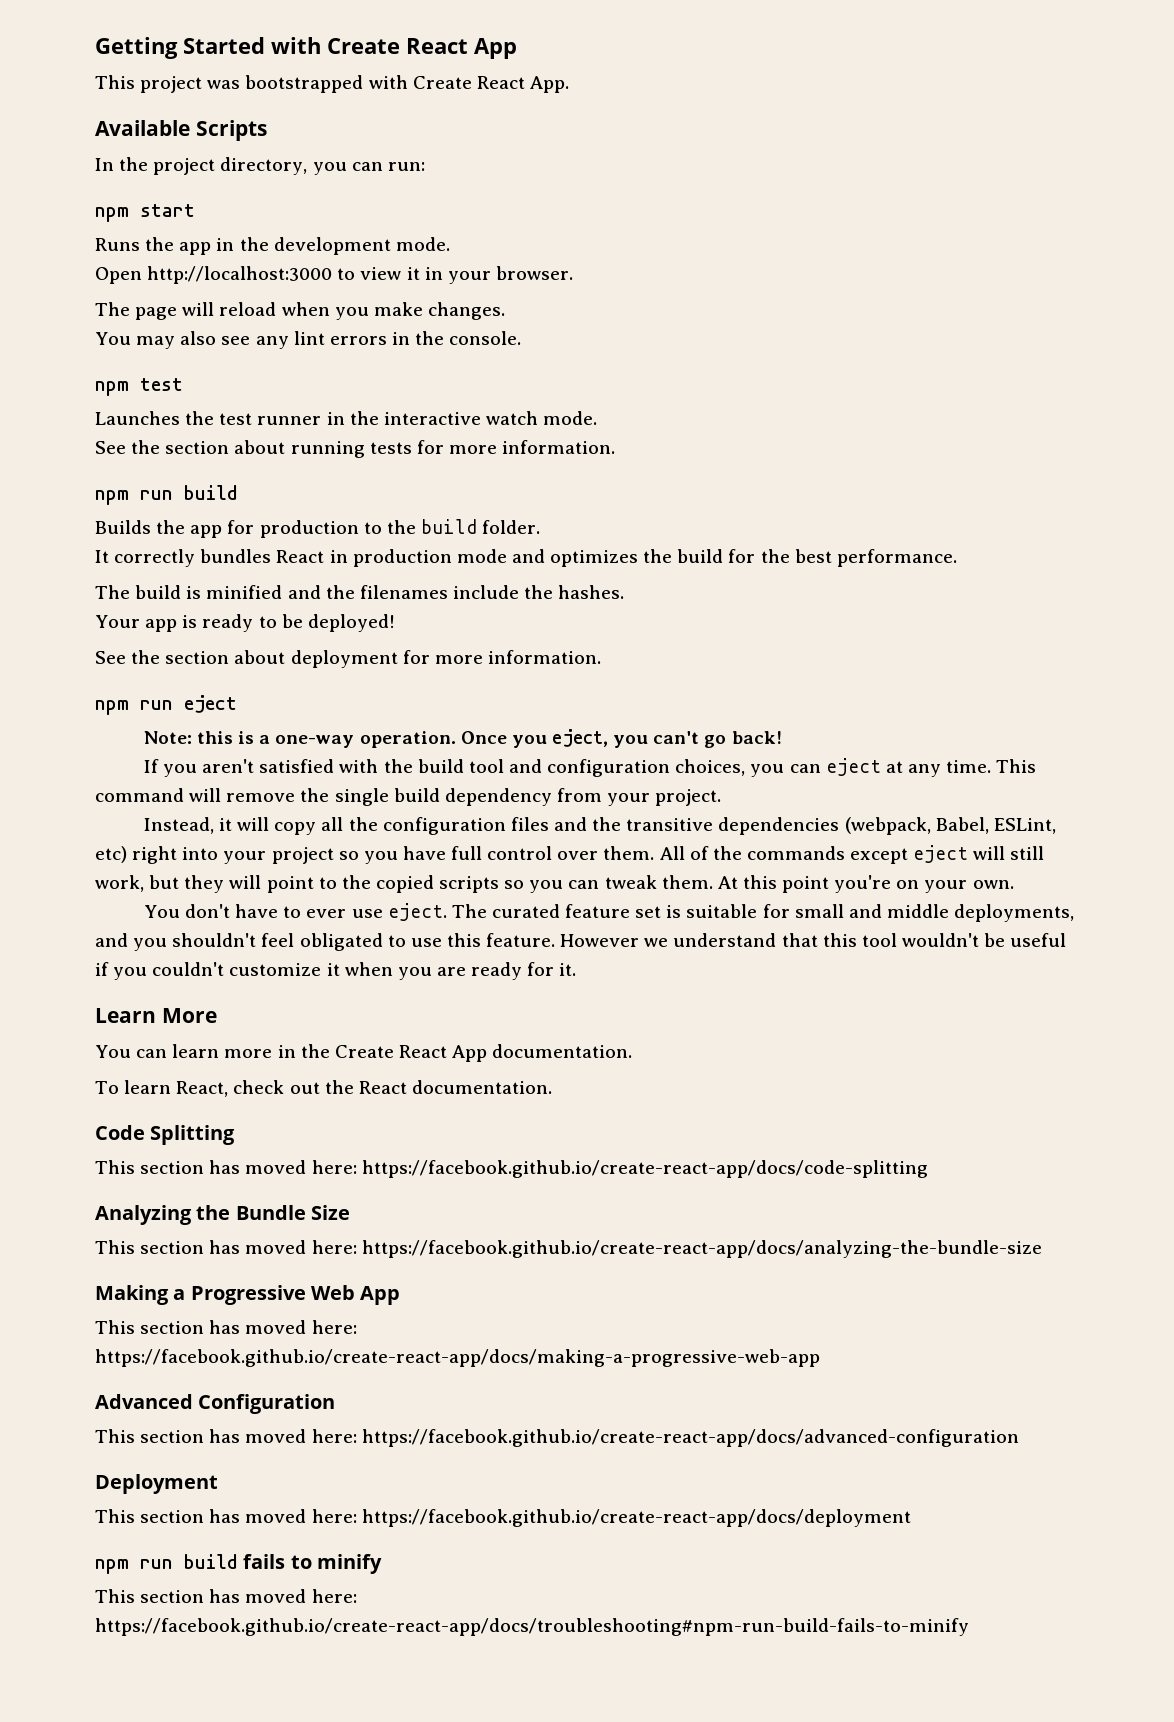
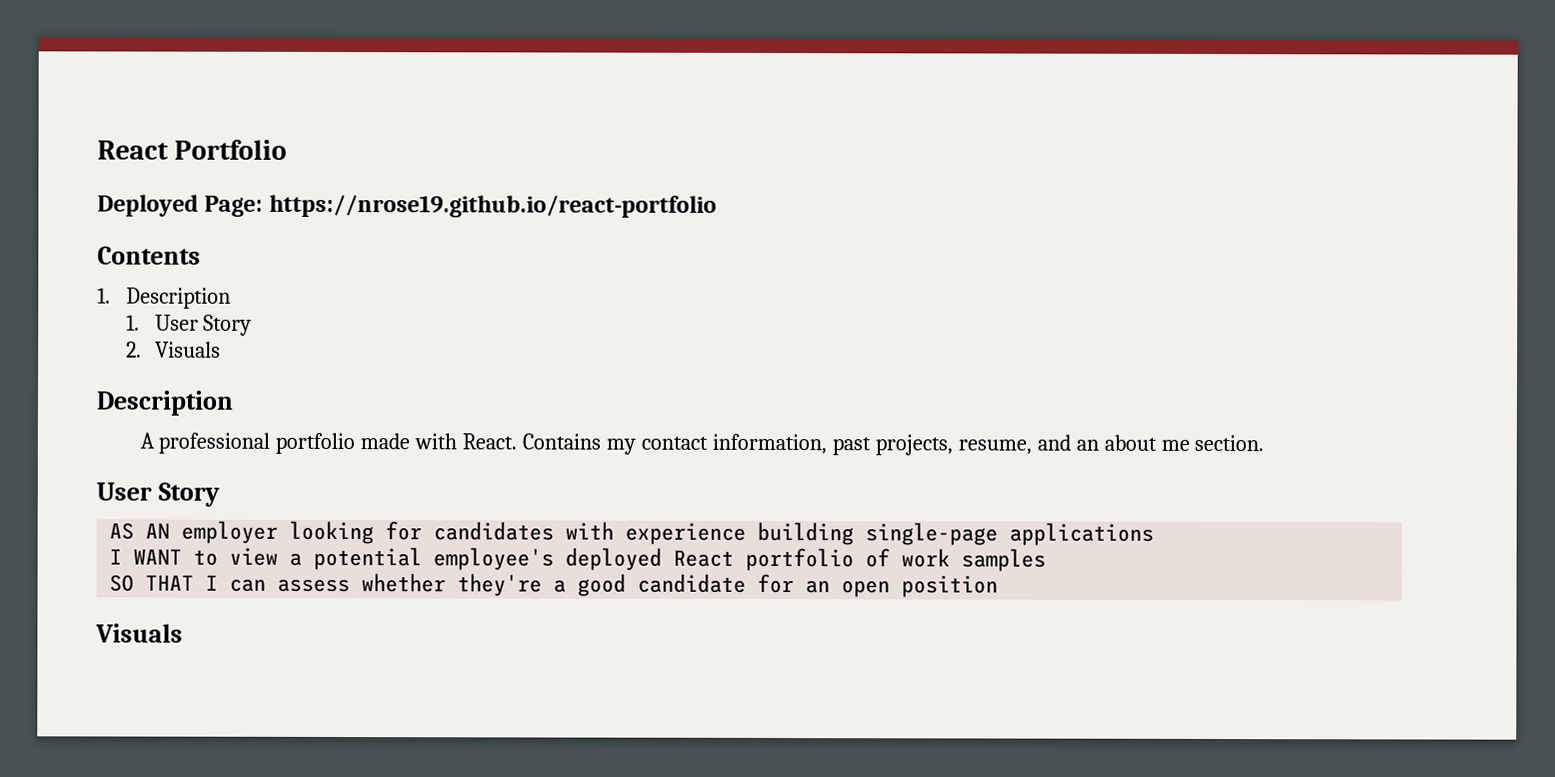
[95,37,517,59] [95,75,569,93] [95,120,267,141] [95,157,425,175] [95,204,195,222] [95,237,450,255] [95,266,573,284] [95,302,505,320] [95,331,522,349] [95,378,183,396] [95,411,598,425] [95,440,616,458] [95,485,238,505] [95,519,541,538] [95,549,957,567] [95,585,625,599] [95,614,395,632] [95,650,601,668] [95,695,237,715] [143,729,782,748] [143,758,1037,777] [95,788,722,806] [143,817,1056,835] [95,845,1045,864] [95,875,1014,893] [143,903,1075,922] [95,933,1067,951] [95,962,577,980] [95,1008,217,1023] [95,1044,633,1062] [95,1080,552,1097] [95,1125,236,1145] [95,1160,928,1178] [95,1205,350,1225] [95,1240,1042,1258] [95,1285,401,1305] [95,1320,357,1334] [95,1349,820,1367] [95,1394,336,1414] [95,1429,1019,1447] [95,1474,218,1494] [95,1509,911,1527] [95,1554,382,1574] [95,1589,357,1603] [95,1618,969,1636] Getting Started with Create React App // This project was bootstrapped with Create React App. // Available Scripts // In the project directory, you can run: // npm start // Runs the app in the development mode. // Open http://localhost:3000 to view it in your browser. // The page will reload when you make changes. // You may also see any lint errors in the console. // npm test // Launches the test runner in the interactive watch mode. // See the section about running tests for more information. // npm run build // Builds the app for production to the build folder. // It correctly bundles React in production mode and optimizes the build for the best performance. // The build is minified and the filenames include the hashes. // Your app is ready to be deployed! // See the section about deployment for more information. // npm run eject // Note: this is a one-way operation. Once you eject, you can't go back! // If you aren't satisfied with the build tool and configuration choices, you can eject at any time. This command will remove the single build dependency from your project. // Instead, it will copy all the configuration files and the transitive dependencies (webpack, Babel, ESLint, etc) right into your project so you have full control over them. All of the commands except eject will still work, but they will point to the copied scripts so you can tweak them. At this point you're on your own. // You don't have to ever use eject. The curated feature set is suitable for small and middle deployments, and you shouldn't feel obligated to use this feature. However we understand that this tool wouldn't be useful if you couldn't customize it when you are ready for it. // Learn More // You can learn more in the Create React App documentation. // To learn React, check out the React documentation. // Code Splitting // This section has moved here: https://facebook.github.io/create-react-app/docs/code-splitting // Analyzing the Bundle Size // This section has moved here: https://facebook.github.io/create-react-app/docs/analyzing-the-bundle-size // Making a Progressive Web App // This section has moved here: https://facebook.github.io/create-react-app/docs/making-a-progressive-web-app // Advanced Configuration // This section has moved here: https://facebook.github.io/create-react-app/docs/advanced-configuration // Deployment // This section has moved here: https://facebook.github.io/create-react-app/docs/deployment // npm run build fails to minify // This section has moved here: https://facebook.github.io/create-react-app/docs/troubleshooting#npm-run-build-fails-to-minify -> [97,139,288,160] [97,194,717,218] [97,246,201,265] [97,287,231,309] [125,314,253,336] [125,341,221,358] [96,390,233,416] [139,432,1265,456] [96,482,220,507] [109,520,1155,546] [109,546,1047,572] [109,573,999,598] [95,623,183,643] React Portfolio // Deployed Page: https://nrose19.github.io/react-portfolio // Contents // 1. Description // 1. User Story // 2. Visuals // Description // A professional portfolio made with React. Contains my contact information, past projects, resume, and an about me section. // User Story // AS AN employer looking for candidates with experience building single-page applications // I WANT to view a potential employee's deployed React portfolio of work samples // SO THAT I can assess whether they're a good candidate for an open position // Visuals

